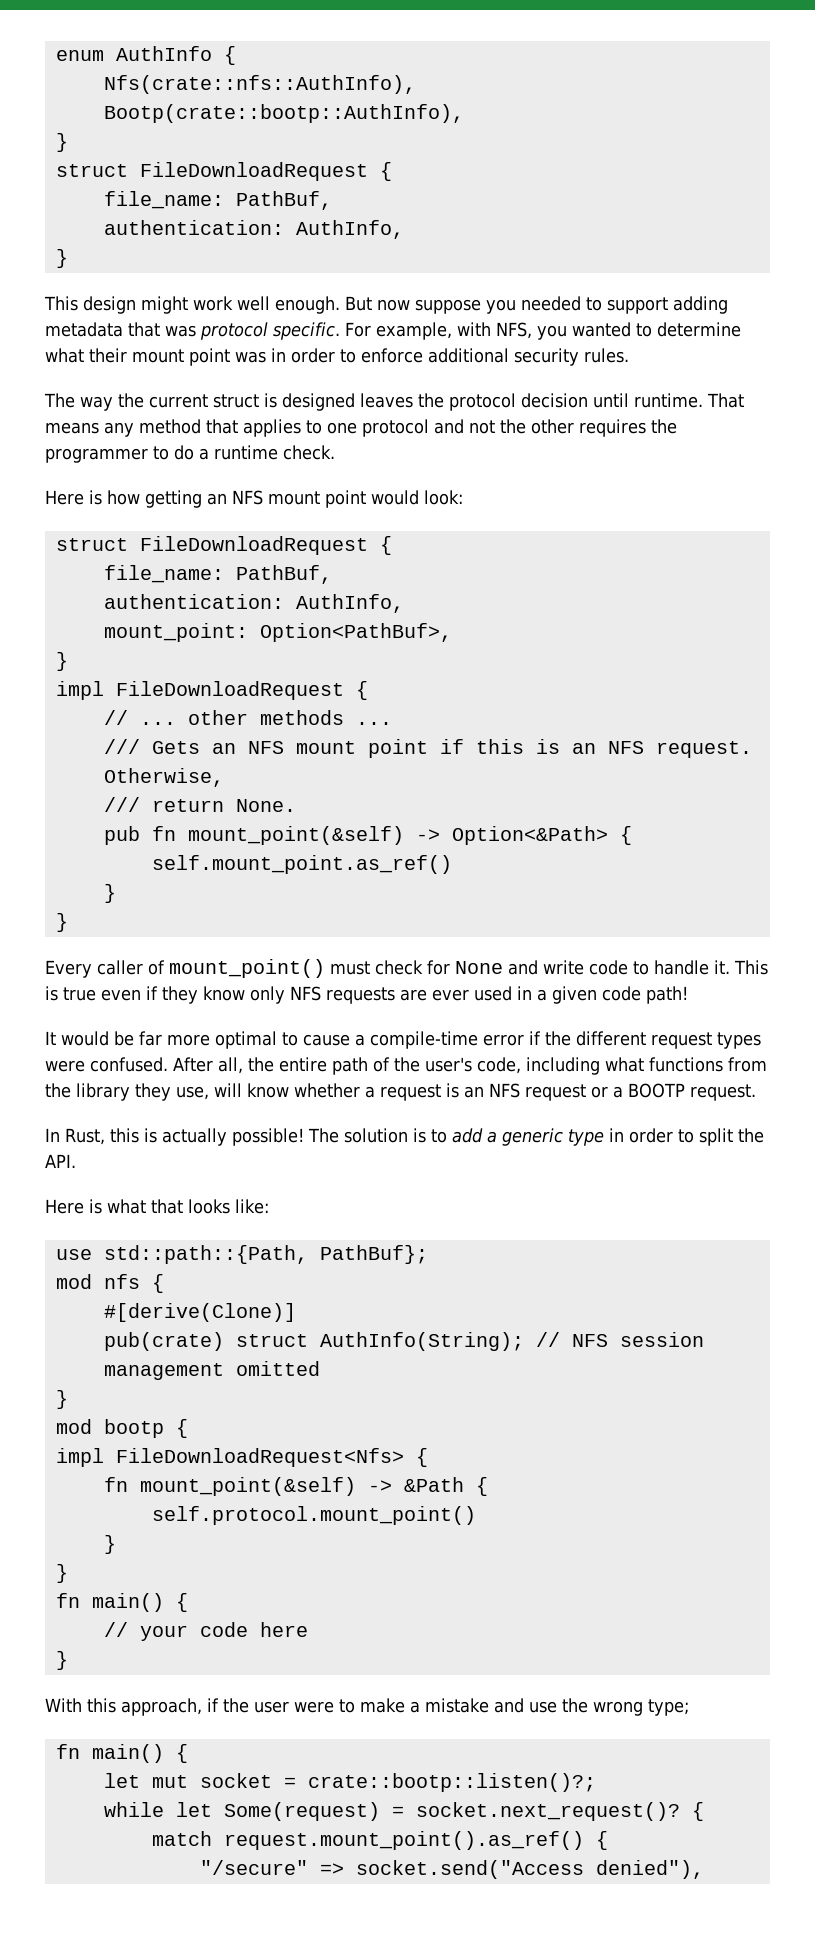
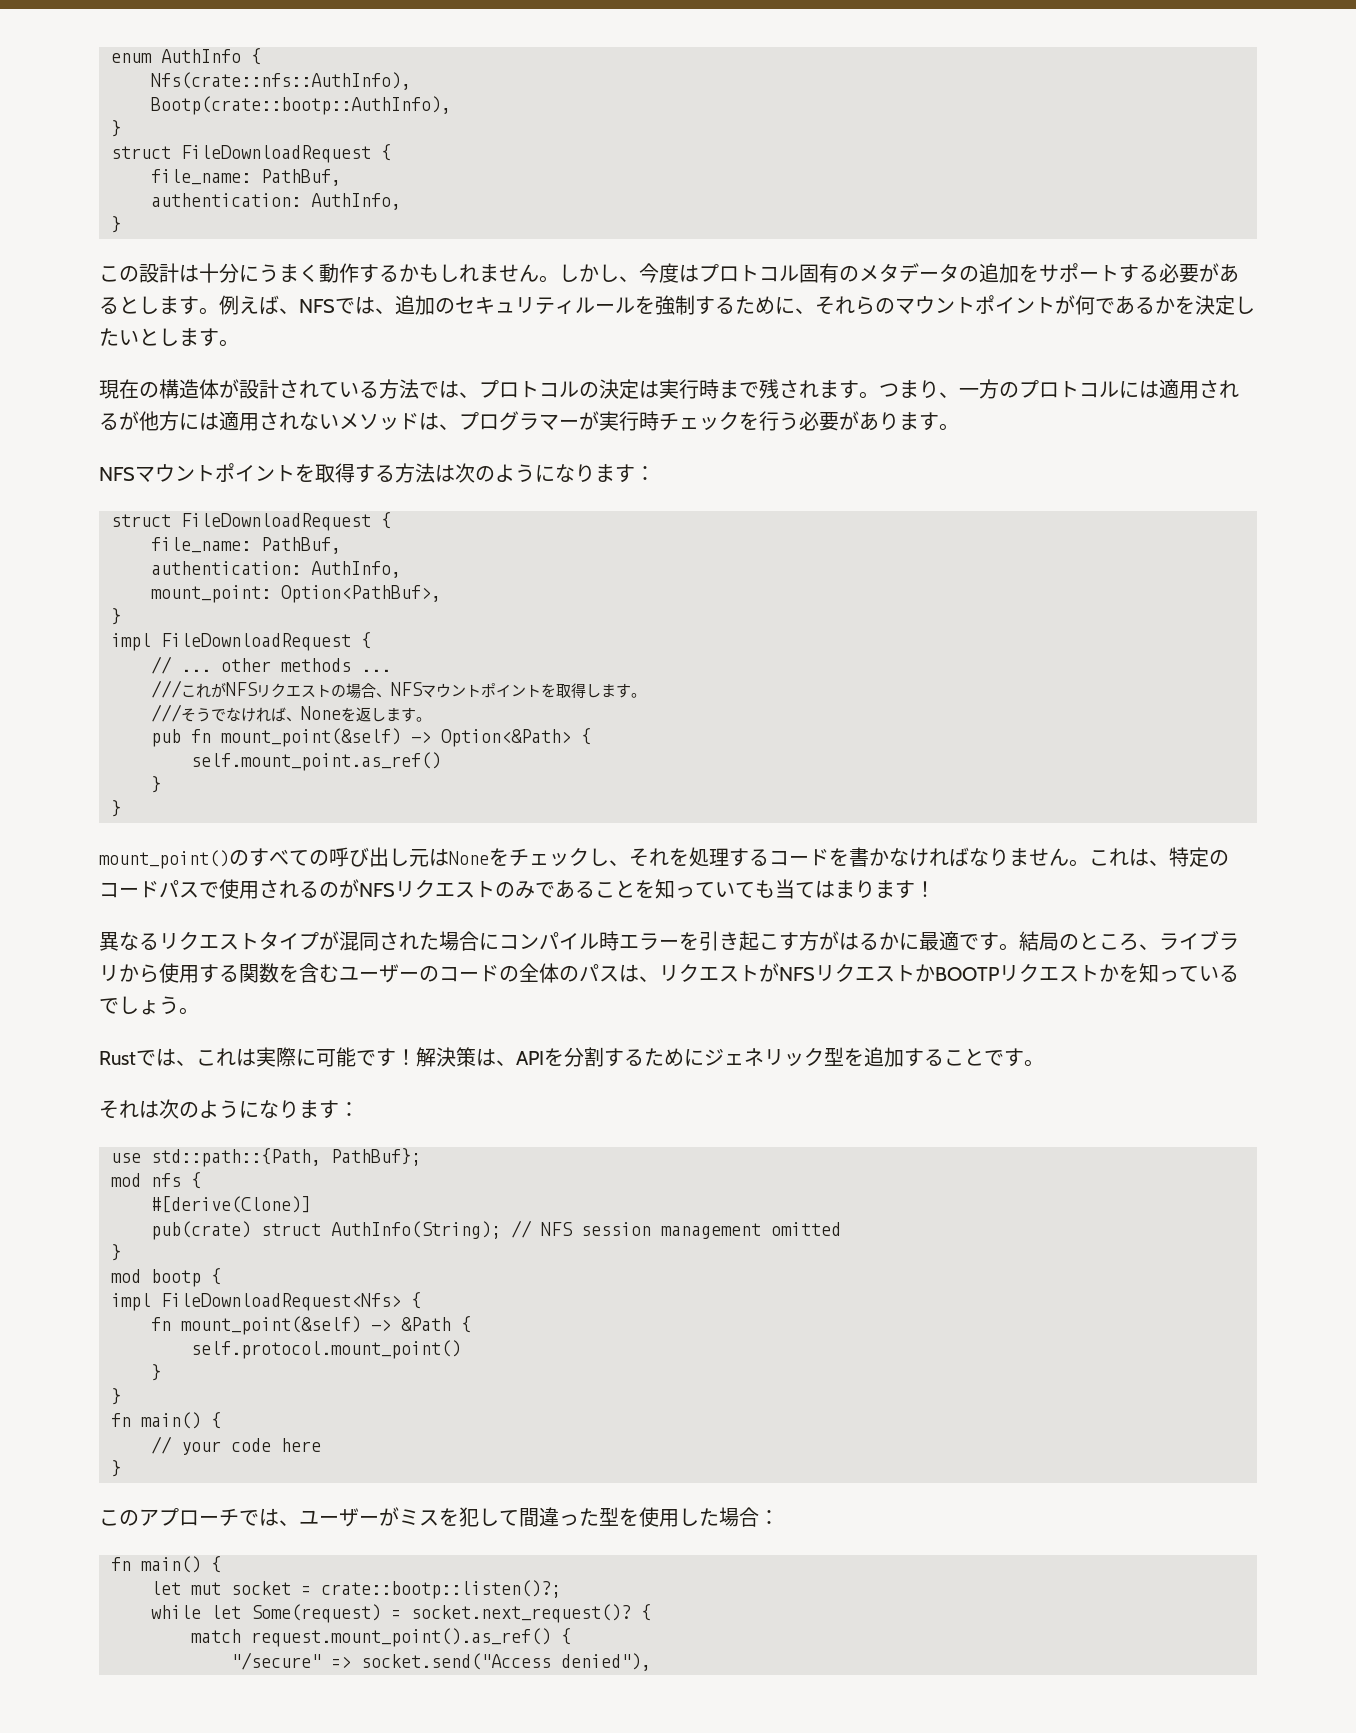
[44,296,728,314] [45,322,741,340] [45,348,629,366] [44,393,744,411] [45,419,677,437] [45,445,335,463] [45,490,463,508] This design might work well enough. But now suppose you needed to support adding metadata that was protocol specific. For example, with NFS, you wanted to determine what their mount point was in order to enforce additional security rules. // The way the current struct is designed leaves the protocol decision until runtime. That means any method that applies to one protocol and not the other requires the programmer to do a runtime check. // Here is how getting an NFS mount point would look: -> [99,263,1239,283] [99,295,1255,315] [99,328,239,347] [99,379,1239,399] [99,411,959,431] [99,463,655,483] この設計は十分にうまく動作するかもしれません。しかし、今度はプロトコル固有のメタデータの追加をサポートする必要があるとします。例えば、NFSでは、追加のセキュリティルールを強制するために、それらのマウントポイントが何であるかを決定したいとします。 // 現在の構造体が設計されている方法では、プロトコルの決定は実行時まで残されます。つまり、一方のプロトコルには適用されるが他方には適用されないメソッドは、プログラマーが実行時チェックを行う必要があります。 // NFSマウントポイントを取得する方法は次のようになります：
[151,739,752,758] [103,768,224,787] [103,797,296,812] Gets an NFS mount point if this is an NFS request. Otherwise, // /// return None. -> [181,682,646,698] [151,704,431,722] これがNFSリクエストの場合、NFSマウントポイントを取得します。 // ///そうでなければ、Noneを返します。
[45,959,768,978] [45,986,688,1004] [45,1031,761,1049] [45,1057,767,1075] [45,1083,756,1101] [45,1128,764,1146] [45,1154,76,1168] [45,1199,269,1214] Every caller of mount_point() must check for None and write code to handle it. This is true even if they know only NFS requests are ever used in a given code path! // It would be far more optimal to cause a compile-time error if the different request types were confused. After all, the entire path of the user's code, including what functions from the library they use, will know whether a request is an NFS request or a BOOTP request. // In Rust, this is actually possible! The solution is to add a generic type in order to split the API. // Here is what that looks like: -> [99,847,1229,869] [99,879,935,899] [99,930,1239,951] [99,963,1239,983] [99,996,199,1015] [99,1047,1044,1067] [99,1099,359,1119] mount_point()のすべての呼び出し元はNoneをチェックし、それを処理するコードを書かなければなりません。これは、特定のコードパスで使用されるのがNFSリクエストのみであることを知っていても当てはまります！ // 異なるリクエストタイプが混同された場合にコンパイル時エラーを引き起こす方がはるかに最適です。結局のところ、ライブラリから使用する関数を含むユーザーのコードの全体のパスは、リクエストがNFSリクエストかBOOTPリクエストかを知っているでしょう。 // Rustでは、これは実際に可能です！解決策は、APIを分割するためにジェネリック型を追加することです。 // それは次のようになります：
[45,1698,689,1716] With this approach, if the user were to make a mistake and use the wrong type; -> [99,1507,779,1527] このアプローチでは、ユーザーがミスを犯して間違った型を使用した場合：

